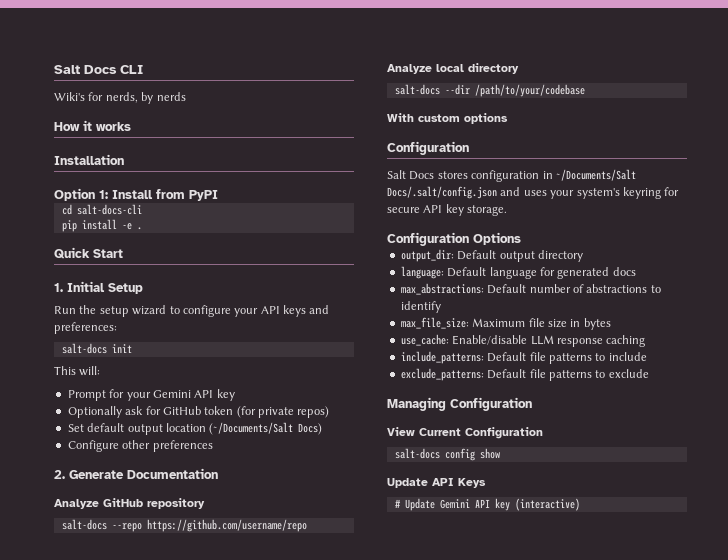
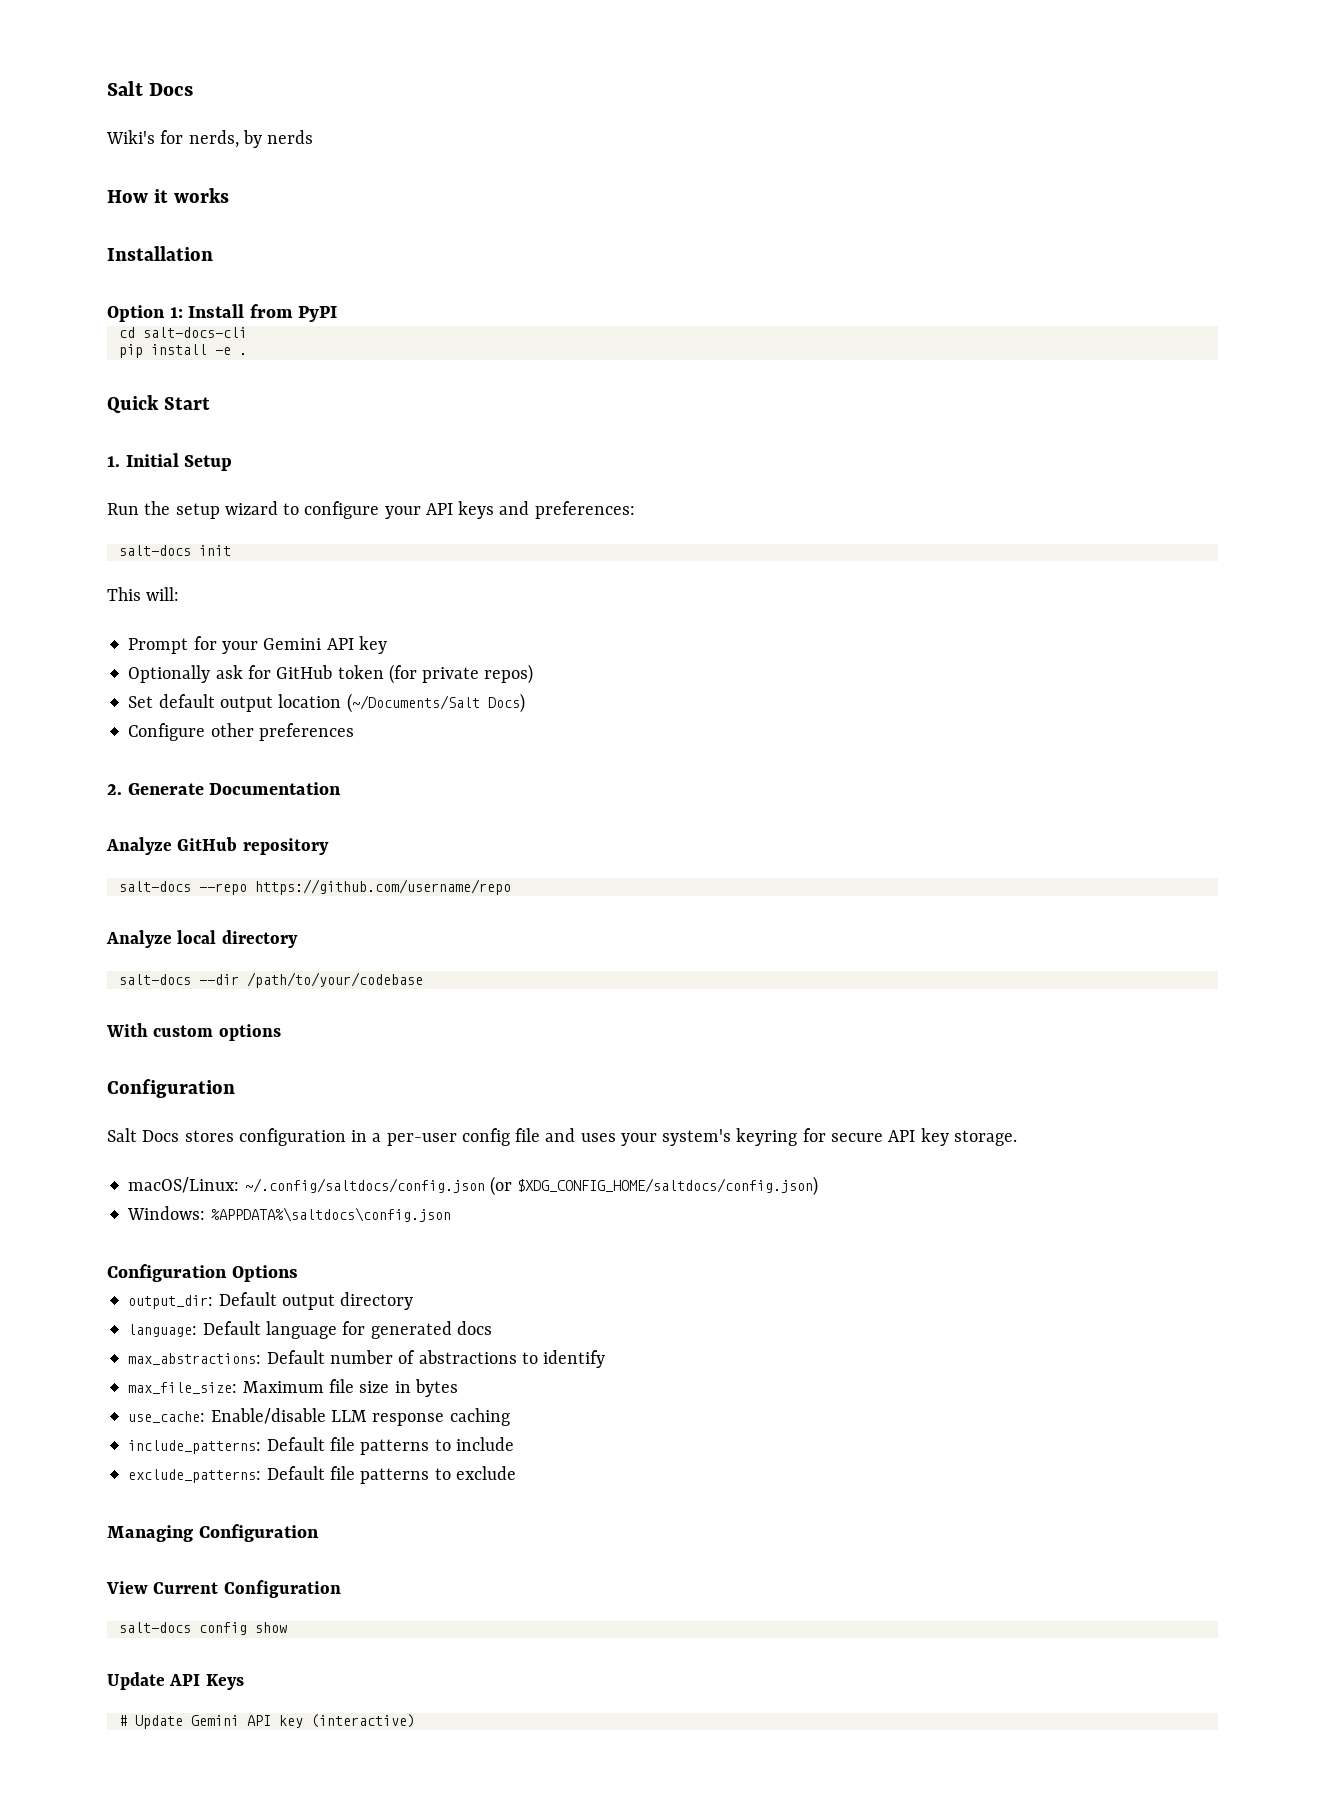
[54,65,143,74] Salt Docs CLI -> [107,81,194,96] Salt Docs
[555,169,636,181] [387,186,497,199] ~/Documents/Salt Docs/.salt/config.json -> [372,1128,541,1146] a per-user config file
(508, 210) none -> [128,1176,819,1196] [127,1206,451,1222] // macOS/Linux: ~/.config/saltdocs/config.json (or $XDG_CONFIG_HOME/saltdocs/config.json) // Windows: %APPDATA%\saltdocs\config.json

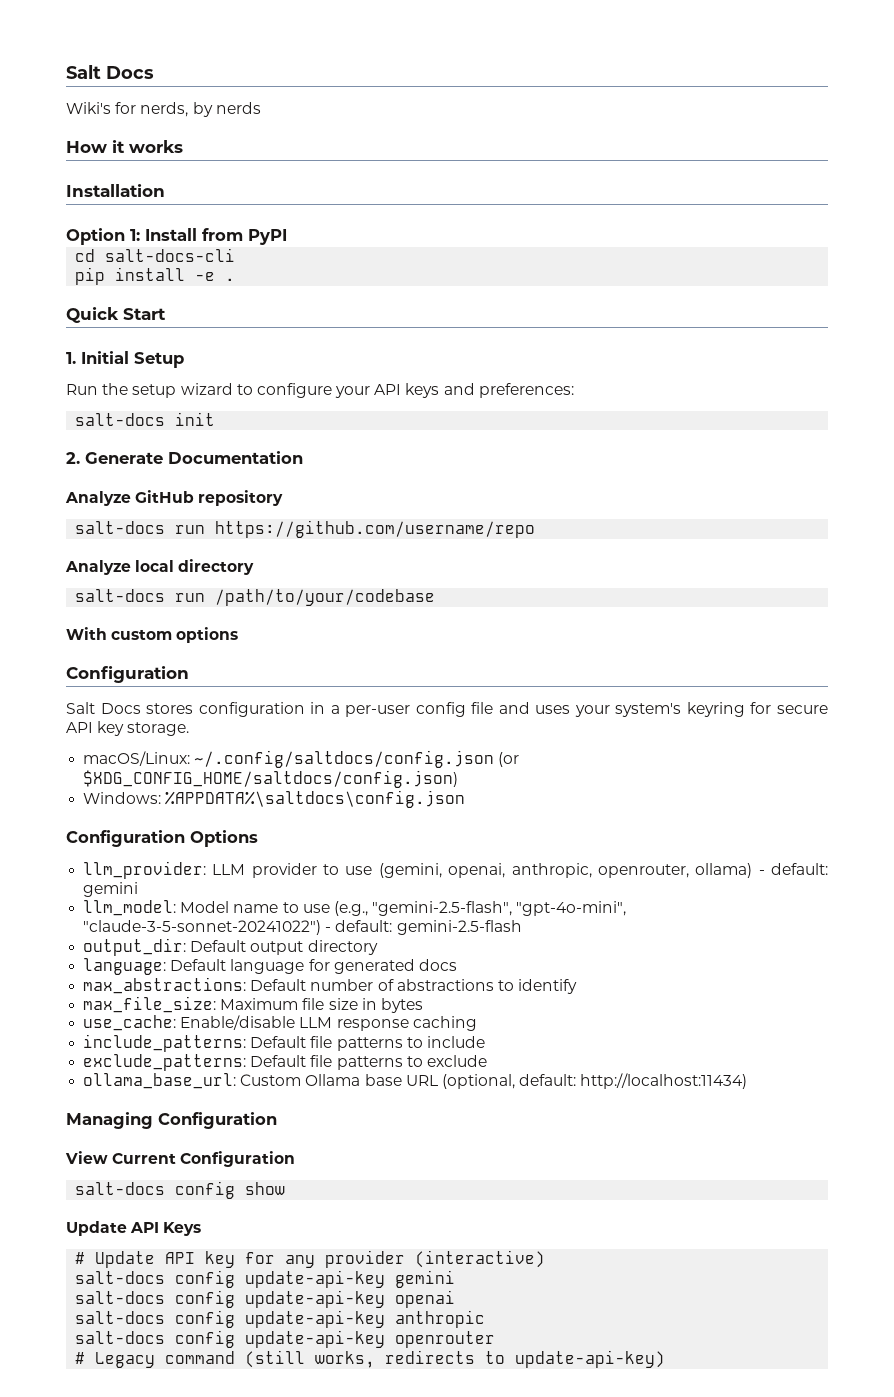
[107,587,180,601] [128,636,387,654] [128,664,534,684] [128,693,525,713] [128,723,354,741] // This will: // Prompt for your Gemini API key // Optionally ask for GitHub token (for private repos) // Set default output location (~/Documents/Salt Docs) // Configure other preferences -> (216, 419) none
[198,883,247,895] --repo -> [175,525,206,534] run
[198,974,239,985] --dir -> [175,593,206,602] run
(298, 1273) none -> [83,861,829,879] [83,882,139,897] [83,900,627,916] [83,920,522,935] // llm_provider: LLM provider to use (gemini, openai, anthropic, openrouter, ollama) - default: gemini // llm_model: Model name to use (e.g., "gemini-2.5-flash", "gpt-4o-mini", "claude-3-5-sonnet-20241022") - default: gemini-2.5-flash
(516, 1473) none -> [83,1073,748,1089] // ollama_base_url: Custom Ollama base URL (optional, default: http://localhost:11434)
[190,1714,415,1728] Gemini API key (interactive) -> [165,1250,546,1268] [75,1270,456,1288] [75,1290,456,1308] [75,1310,486,1328] [75,1330,496,1348] [75,1350,666,1368] API key for any provider (interactive) // salt-docs config update-api-key gemini // salt-docs config update-api-key openai // salt-docs config update-api-key anthropic // salt-docs config update-api-key openrouter // # Legacy command (still works, redirects to update-api-key)

